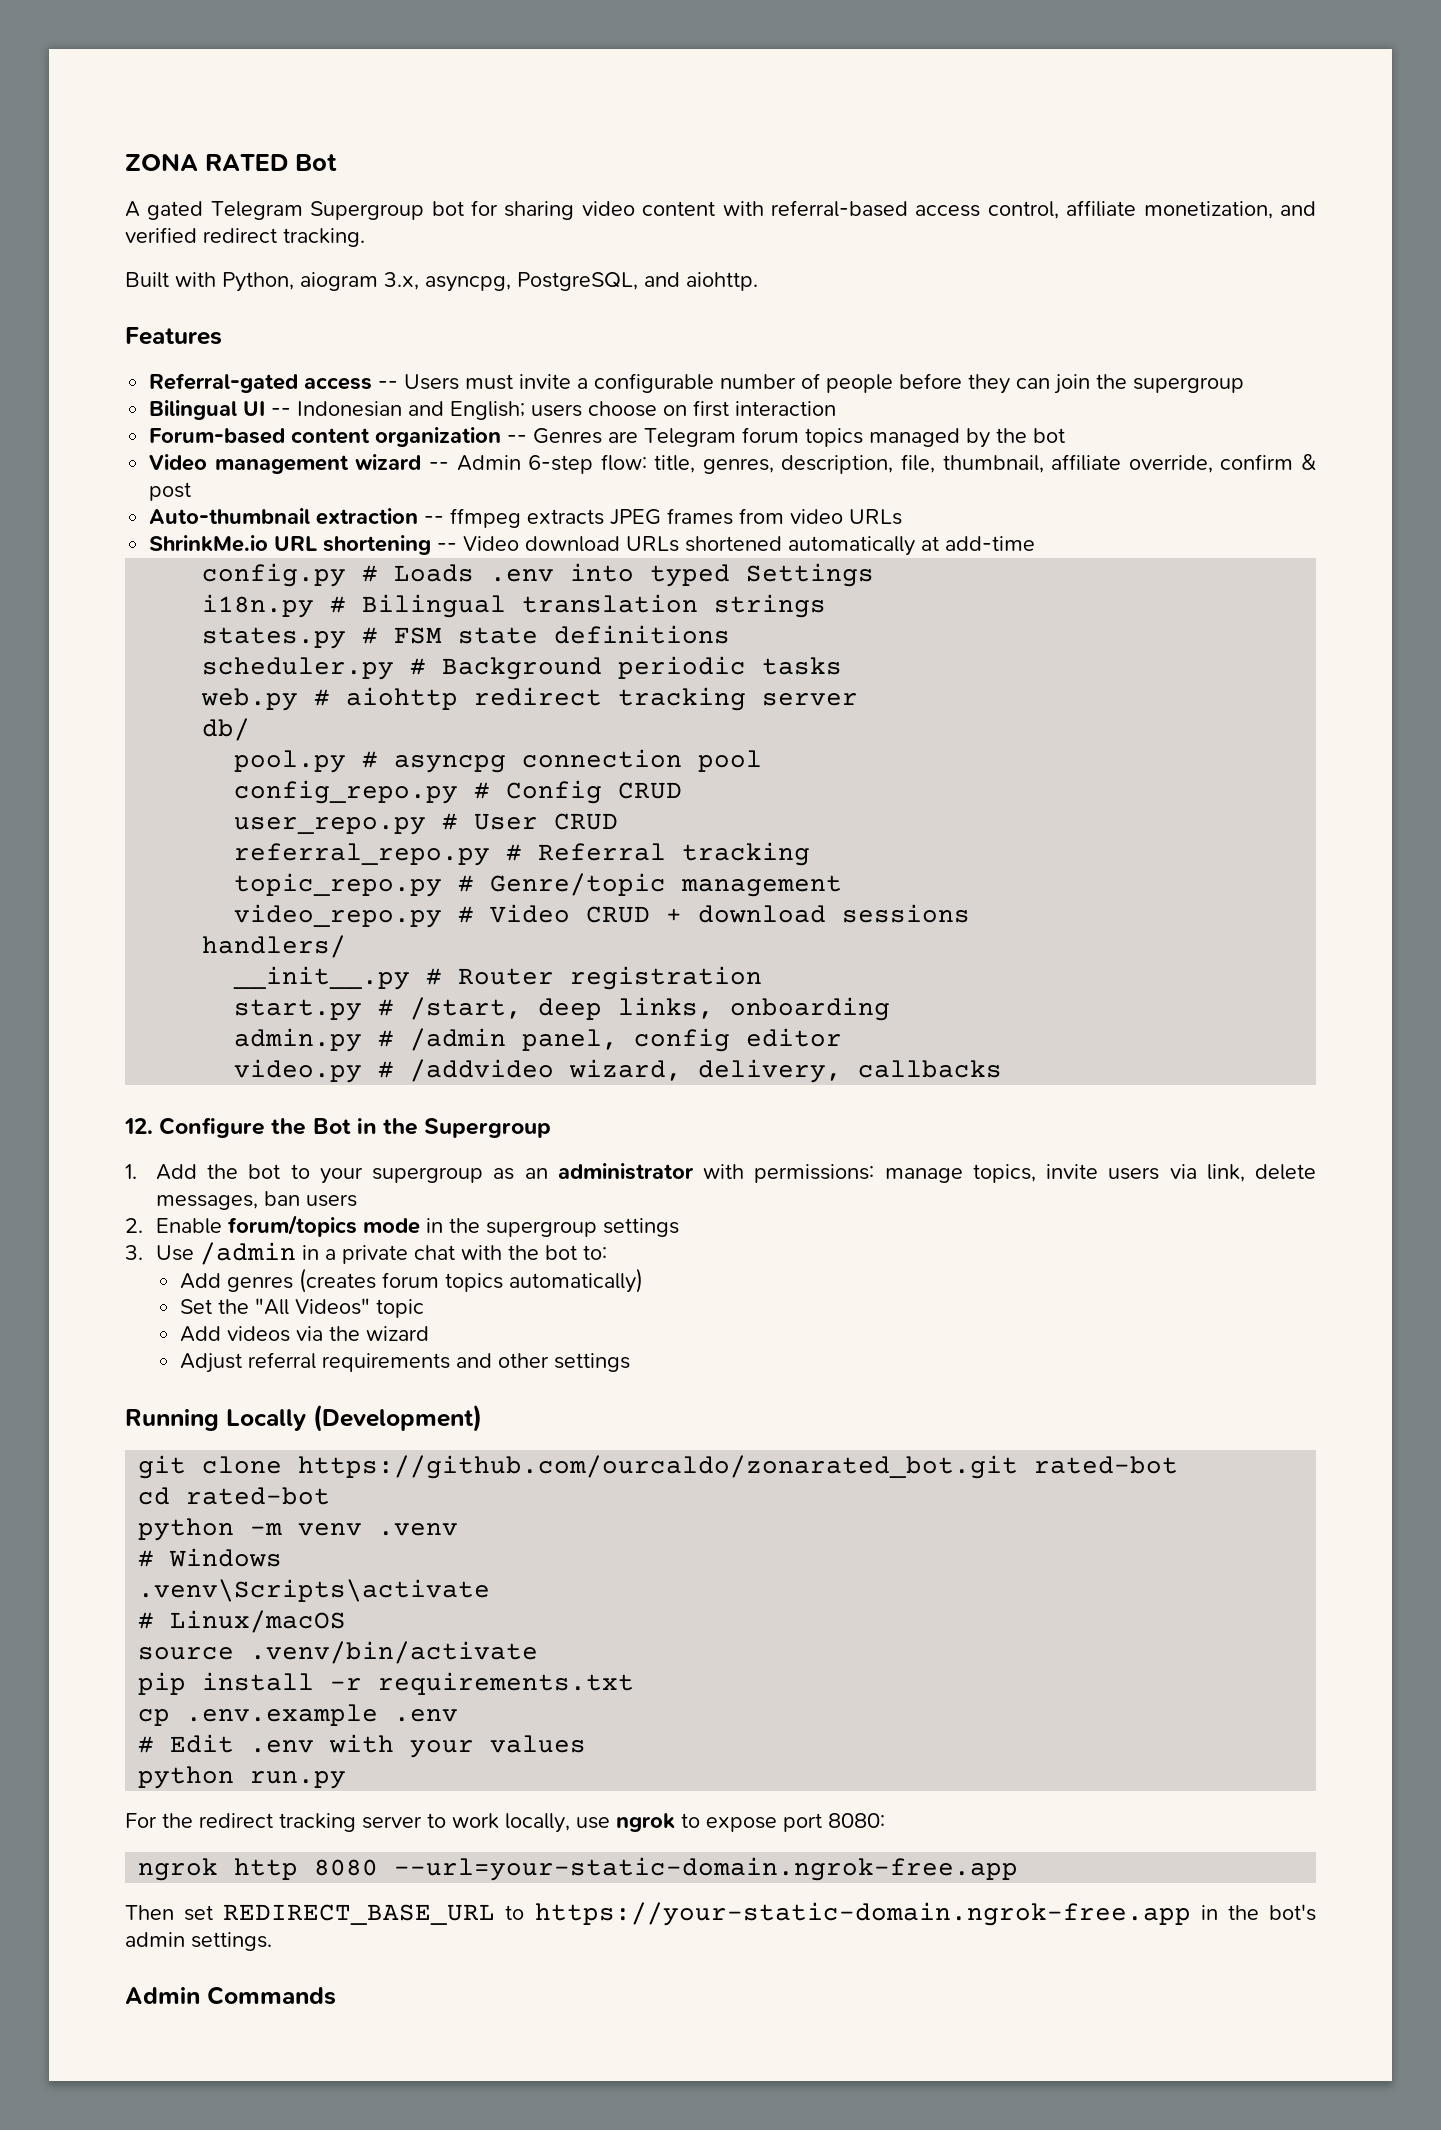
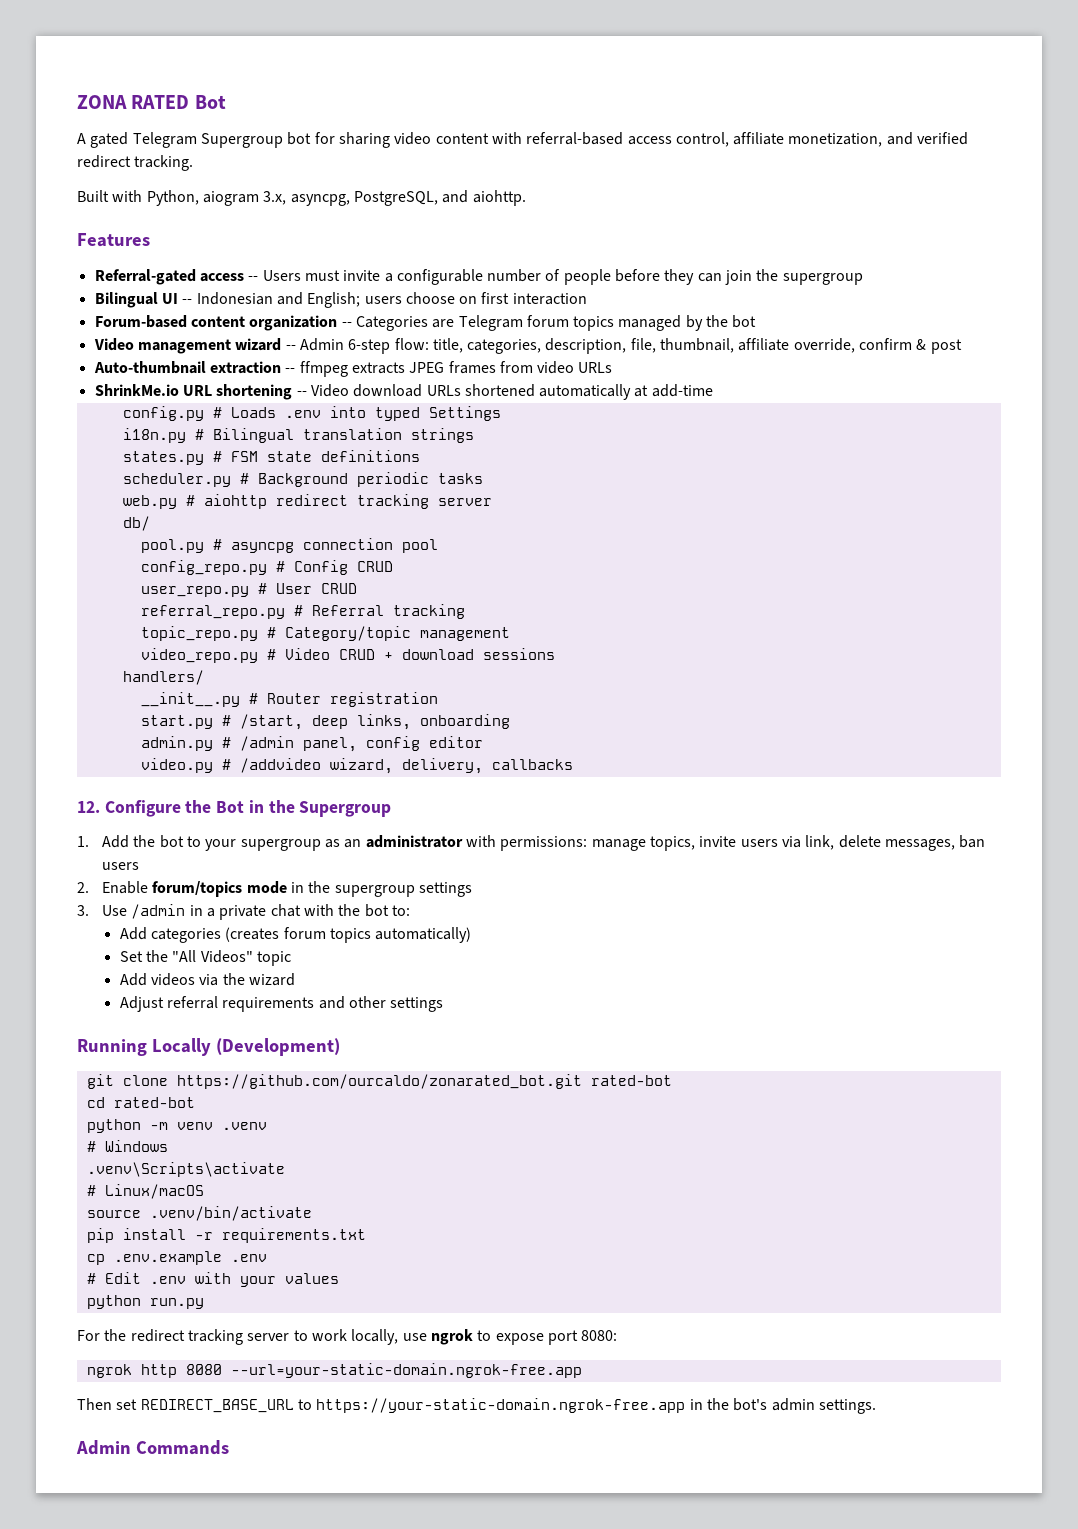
[533,428,603,444] Genres -> [355,316,428,331] Categories
[702,458,774,474] genres, -> [467,339,542,354] categories,
[490,873,667,896] Genre/topic -> [284,626,411,641] Category/topic
[227,1276,294,1292] genres -> [151,928,222,943] categories

